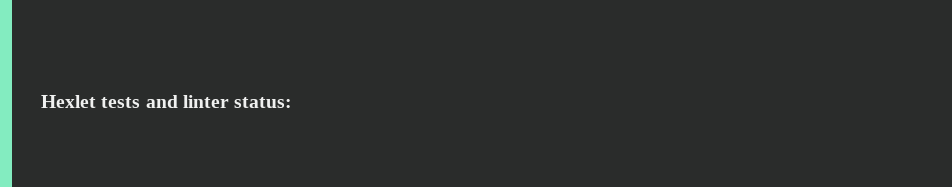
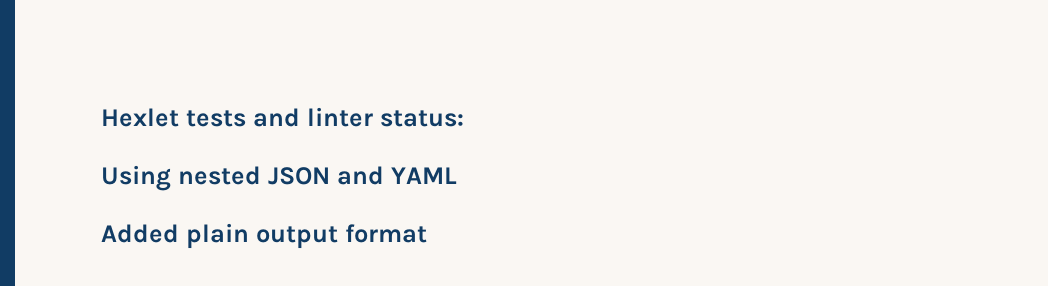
(293, 102) none -> [101,165,457,191] [101,223,427,249] // Using nested JSON and YAML // Added plain output format

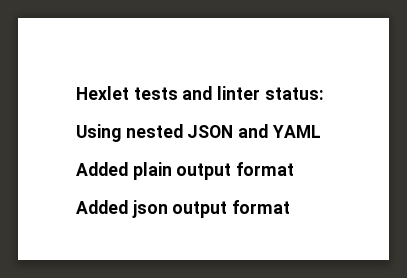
(427, 233) none -> [76,200,291,218] // Added json output format

